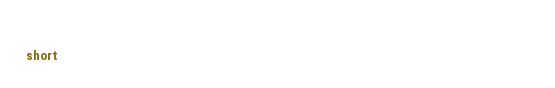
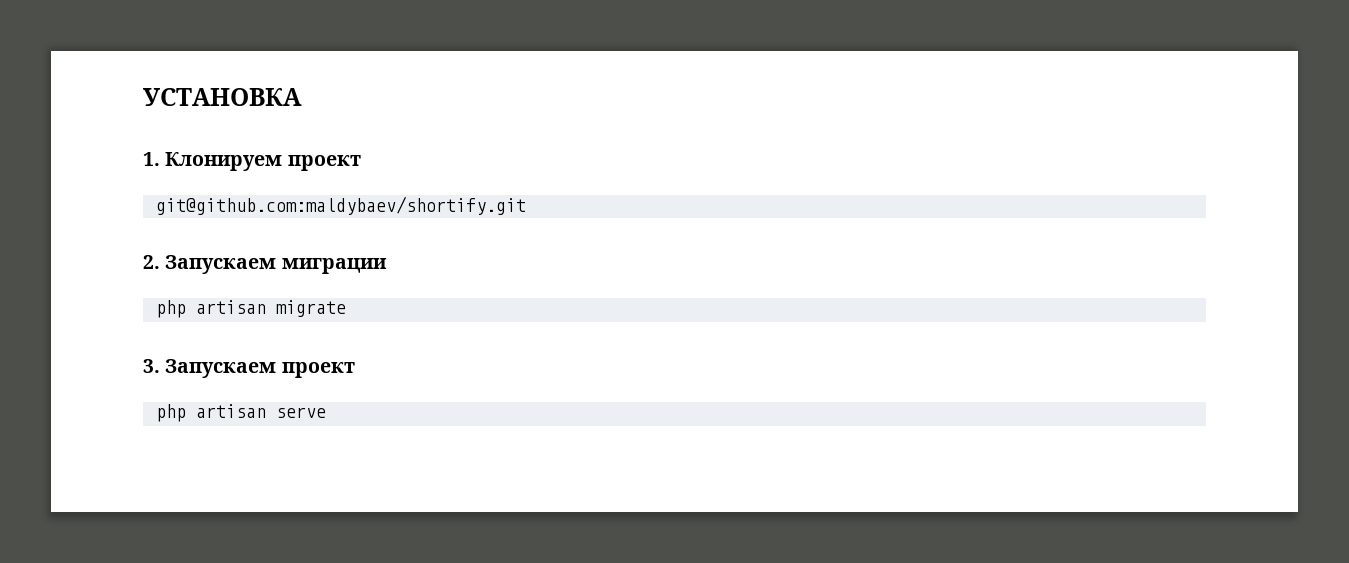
[26,50,58,60] short -> [143,88,302,106] [143,152,361,171] [155,196,526,215] [143,255,387,274] [155,300,346,318] [143,359,355,378] [155,404,326,422] УСТАНОВКА // 1. Клонируем проект // git@github.com:maldybaev/shortify.git // 2. Запускаем миграции // php artisan migrate // 3. Запускаем проект // php artisan serve

